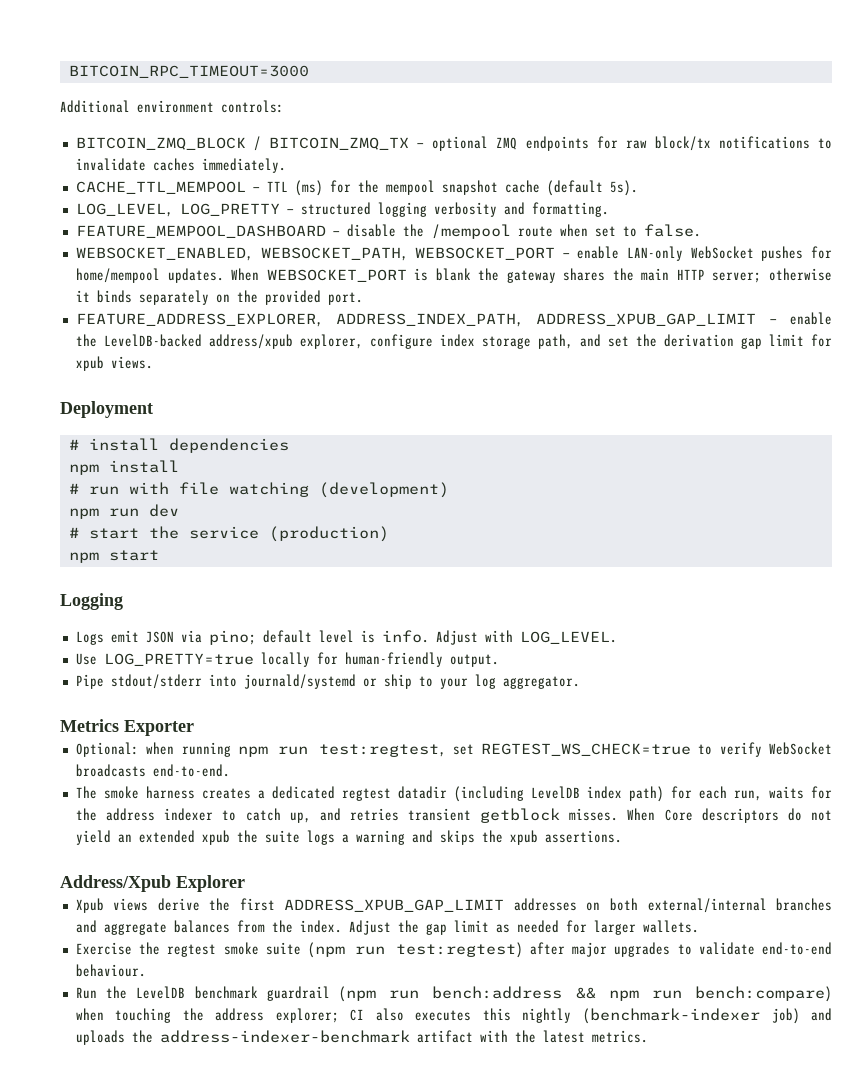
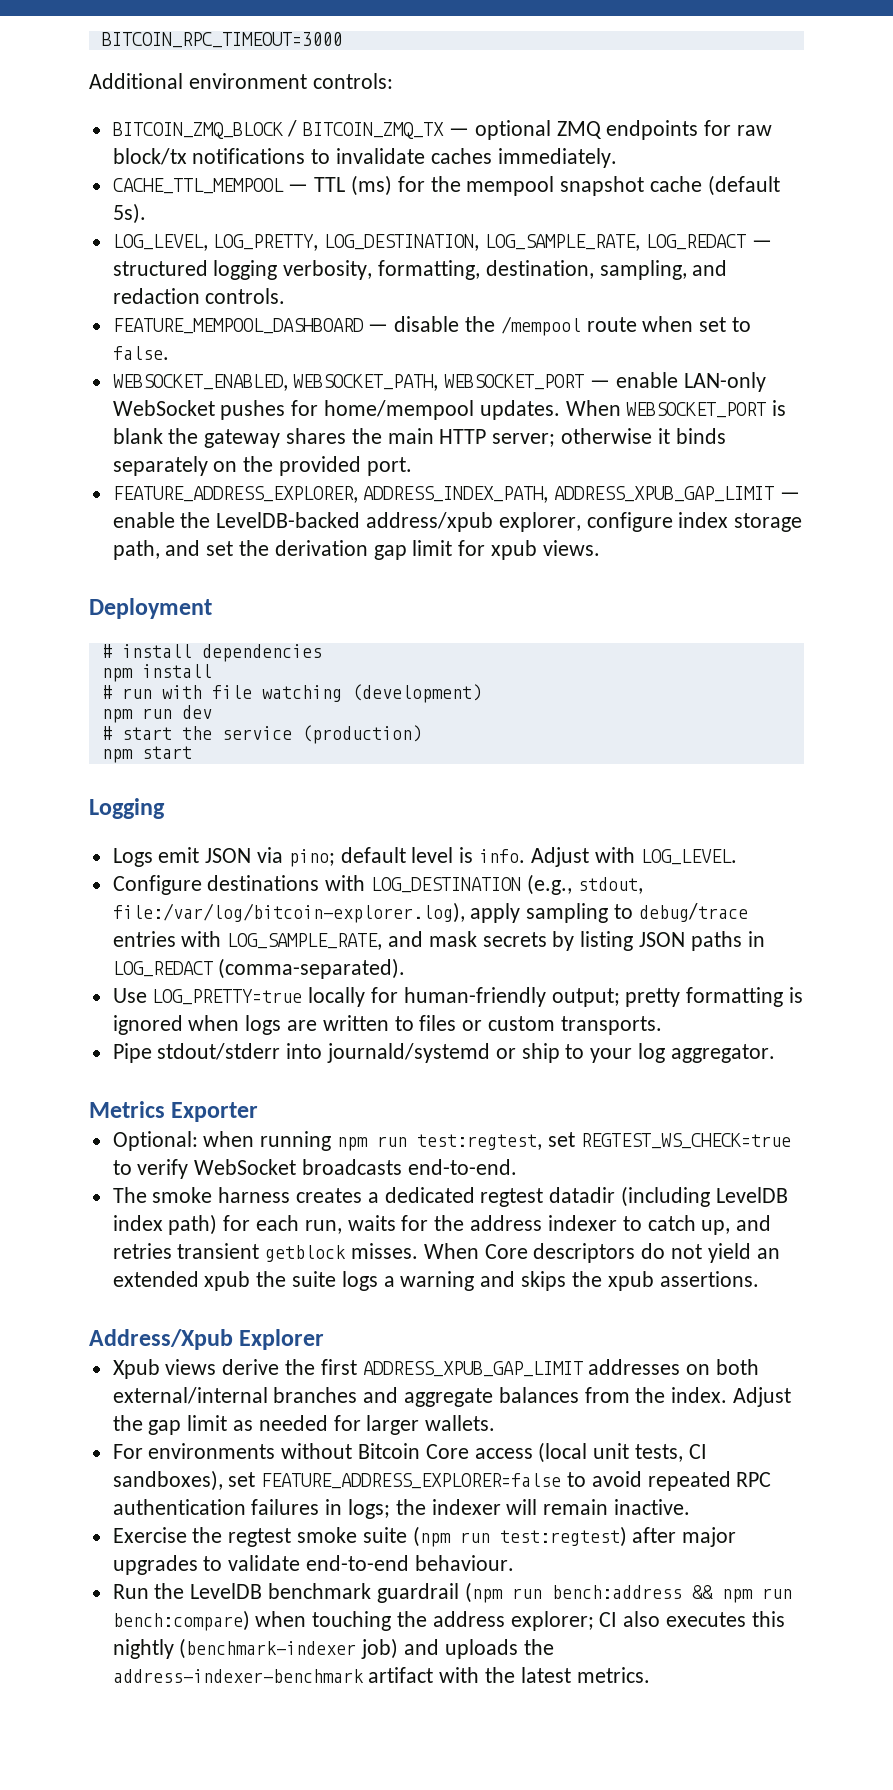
[179,202,609,217] LOG_PRETTY — structured logging verbosity and formatting. -> [213,234,772,251] [112,260,728,280] [112,288,286,304] LOG_PRETTY, LOG_DESTINATION, LOG_SAMPLE_RATE, LOG_REDACT — structured logging verbosity, formatting, destination, sampling, and redaction controls.
(617, 637) none -> [112,874,643,895] [112,902,748,923] [112,931,765,951] [112,958,406,979] // Configure destinations with LOG_DESTINATION (e.g., stdout, file:/var/log/bitcoin-explorer.log), apply sampling to debug/trace entries with LOG_SAMPLE_RATE, and mask secrets by listing JSON paths in LOG_REDACT (comma-separated).
[449,654,499,667] output. -> [551,987,804,1007] [112,1015,662,1035] output; pretty formatting is ignored when logs are written to files or custom transports.
(699, 926) none -> [112,1442,707,1463] [112,1470,772,1491] [112,1499,691,1519] // For environments without Bitcoin Core access (local unit tests, CI sandboxes), set FEATURE_ADDRESS_EXPLORER=false to avoid repeated RPC authentication failures in logs; the indexer will remain inactive.

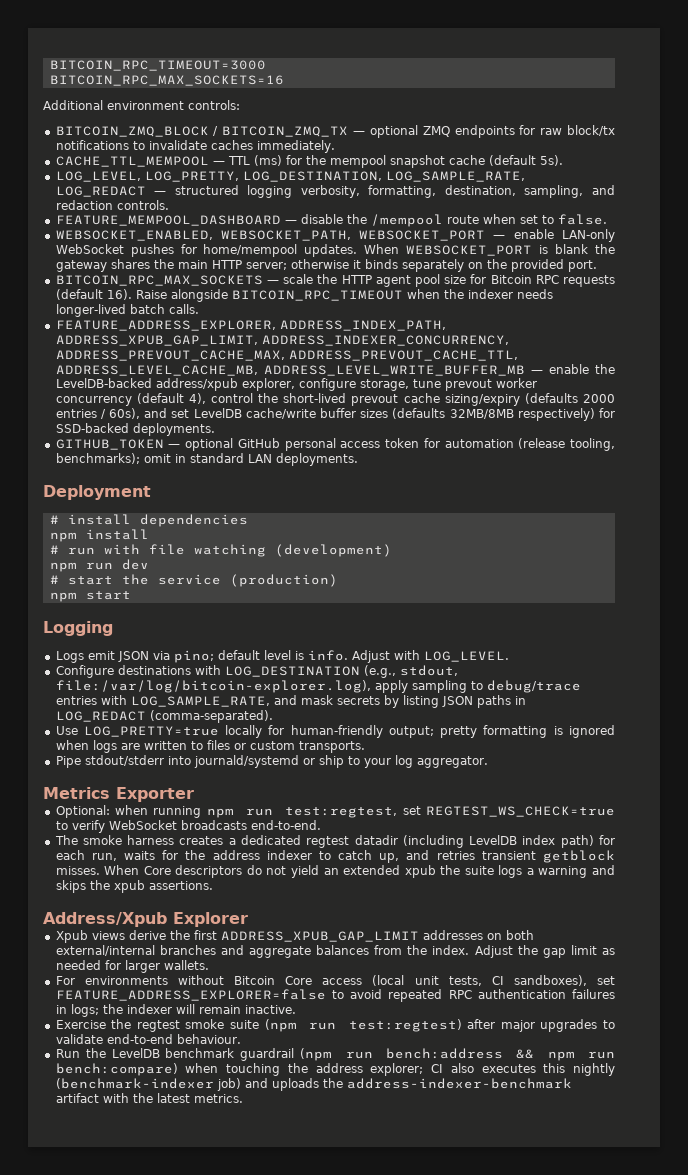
(342, 40) none -> [49,75,284,86] // BITCOIN_RPC_MAX_SOCKETS=16
[112,486,775,503] FEATURE_ADDRESS_EXPLORER, ADDRESS_INDEX_PATH, ADDRESS_XPUB_GAP_LIMIT -> [55,274,615,287] [55,289,553,302] [55,304,199,317] [55,320,446,331] [55,335,509,346] [55,350,518,361] [55,365,525,376] BITCOIN_RPC_MAX_SOCKETS — scale the HTTP agent pool size for Bitcoin RPC requests (default 16). Raise alongside BITCOIN_RPC_TIMEOUT when the indexer needs longer-lived batch calls. // FEATURE_ADDRESS_EXPLORER, ADDRESS_INDEX_PATH, ADDRESS_XPUB_GAP_LIMIT, ADDRESS_INDEXER_CONCURRENCY, ADDRESS_PREVOUT_CACHE_MAX, ADDRESS_PREVOUT_CACHE_TTL, ADDRESS_LEVEL_CACHE_MB, ADDRESS_LEVEL_WRITE_BUFFER_MB
[678,512,803,532] [112,540,600,560] index storage path, and set the derivation gap limit for xpub views. -> [359,378,537,391] [55,393,615,406] [55,408,615,421] [55,423,215,436] [55,438,616,451] [55,453,358,466] storage, tune prevout worker concurrency (default 4), control the short-lived prevout cache sizing/expiry (defaults 2000 entries / 60s), and set LevelDB cache/write buffer sizes (defaults 32MB/8MB respectively) for SSD-backed deployments. // GITHUB_TOKEN — optional GitHub personal access token for automation (release tooling, benchmarks); omit in standard LAN deployments.

